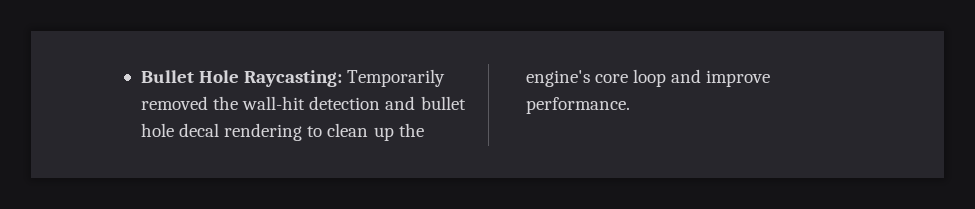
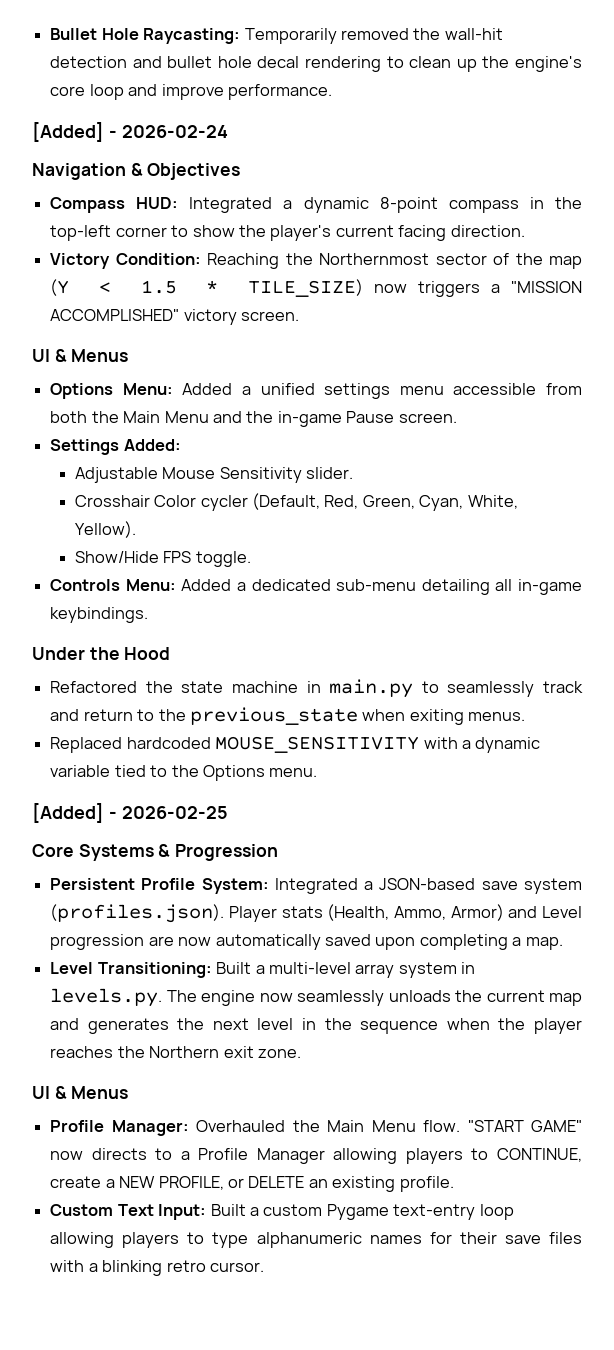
(630, 105) none -> [32,122,228,142] [32,163,241,180] [50,197,582,213] [50,225,525,241] [50,253,582,269] [50,279,582,297] [50,309,300,325] [32,349,129,362] [50,383,582,399] [50,411,457,427] [50,439,181,455] [74,467,353,483] [74,493,518,511] [74,521,136,538] [74,551,251,567] [50,579,582,595] [50,607,149,623] [32,647,171,660] [50,679,583,698] [50,707,526,725] [50,736,541,753] [50,765,318,781] [32,803,228,823] [32,844,279,861] [50,878,583,894] [50,904,583,923] [50,934,563,950] [50,962,476,978] [50,988,582,1007] [50,1018,583,1034] [50,1046,301,1058] [32,1086,129,1099] [50,1120,582,1136] [50,1148,582,1164] [50,1176,454,1192] [50,1204,514,1220] [50,1232,582,1248] [50,1260,264,1276] // [Added] - 2026-02-24 // Navigation & Objectives // Compass HUD: Integrated a dynamic 8-point compass in the top-left corner to show the player's current facing direction. // Victory Condition: Reaching the Northernmost sector of the map (Y < 1.5 * TILE_SIZE) now triggers a "MISSION ACCOMPLISHED" victory screen. // UI & Menus // Options Menu: Added a unified settings menu accessible from both the Main Menu and the in-game Pause screen. // Settings Added: // Adjustable Mouse Sensitivity slider. // Crosshair Color cycler (Default, Red, Green, Cyan, White, Yellow). // Show/Hide FPS toggle. // Controls Menu: Added a dedicated sub-menu detailing all in-game keybindings. // Under the Hood // Refactored the state machine in main.py to seamlessly track and return to the previous_state when exiting menus. // Replaced hardcoded MOUSE_SENSITIVITY with a dynamic variable tied to the Options menu. // [Added] - 2026-02-25 // Core Systems & Progression // Persistent Profile System: Integrated a JSON-based save system (profiles.json). Player stats (Health, Ammo, Armor) and Level progression are now automatically saved upon completing a map. // Level Transitioning: Built a multi-level array system in levels.py. The engine now seamlessly unloads the current map and generates the next level in the sequence when the player reaches the Northern exit zone. // UI & Menus // Profile Manager: Overhauled the Main Menu flow. "START GAME" now directs to a Profile Manager allowing players to CONTINUE, create a NEW PROFILE, or DELETE an existing profile. // Custom Text Input: Built a custom Pygame text-entry loop allowing players to type alphanumeric names for their save files with a blinking retro cursor.

